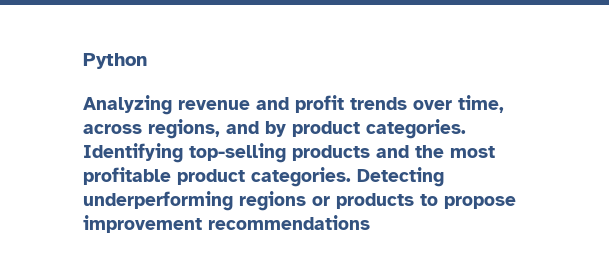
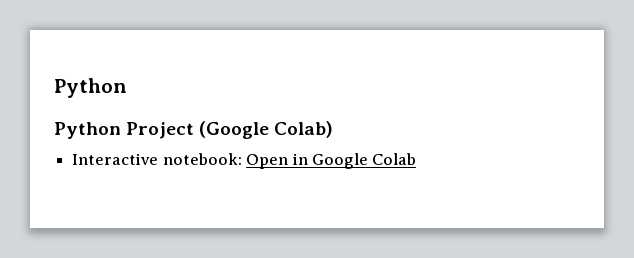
[83,95,504,115] [83,119,466,139] [83,143,495,163] [83,167,444,187] [83,191,516,211] [83,215,370,233] Analyzing revenue and profit trends over time, across regions, and by product categories. Identifying top-selling products and the most profitable product categories. Detecting underperforming regions or products to propose improvement recommendations -> [54,121,334,139] [72,153,417,169] Python Project (Google Colab) // Interactive notebook: Open in Google Colab

